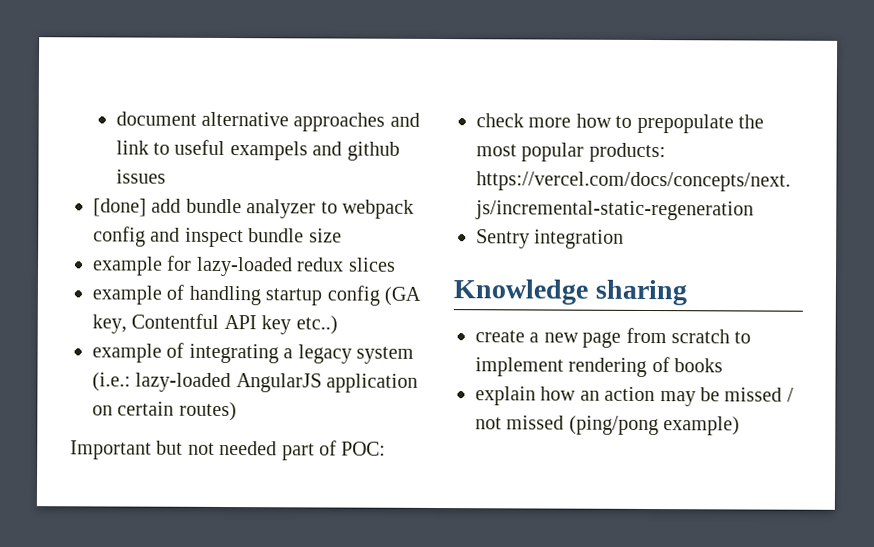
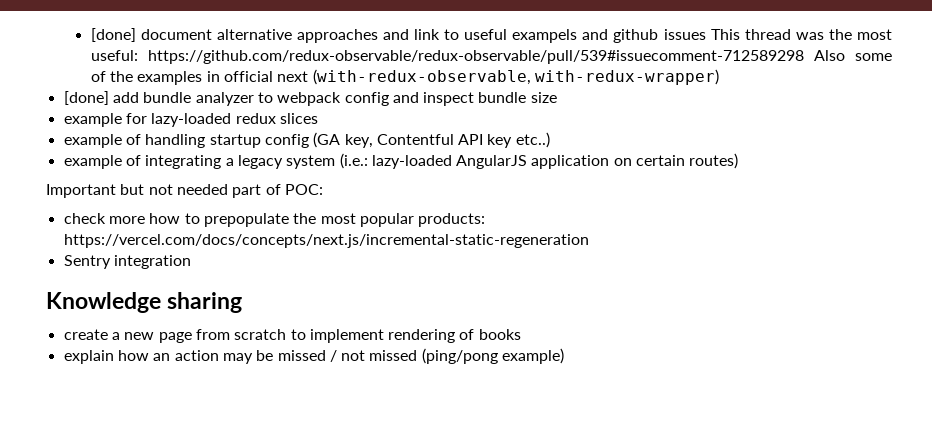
(115, 118) none -> [90,28,136,42] [done]
(166, 176) none -> [710,29,892,40] [90,50,892,64] [90,69,719,85] This thread was the most useful: https://github.com/redux-observable/redux-observable/pull/539#issuecomment-712589298 Also some of the examples in official next (with-redux-observable, with-redux-wrapper)

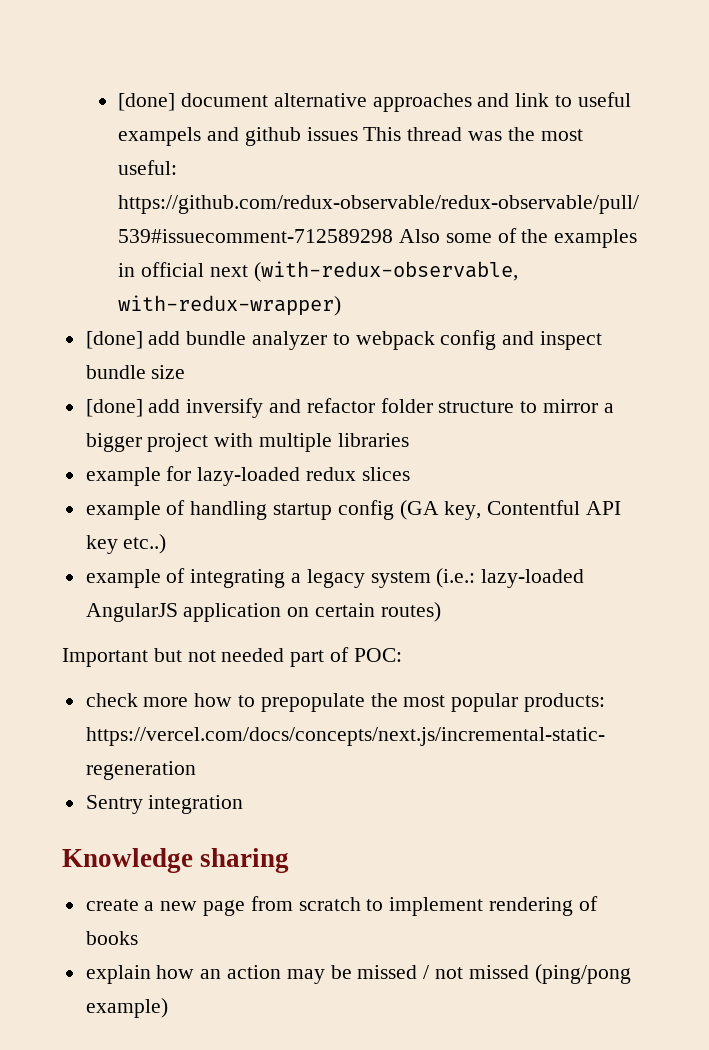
(557, 97) none -> [85,398,614,418] [85,433,409,452] // [done] add inversify and refactor folder structure to mirror a bigger project with multiple libraries

